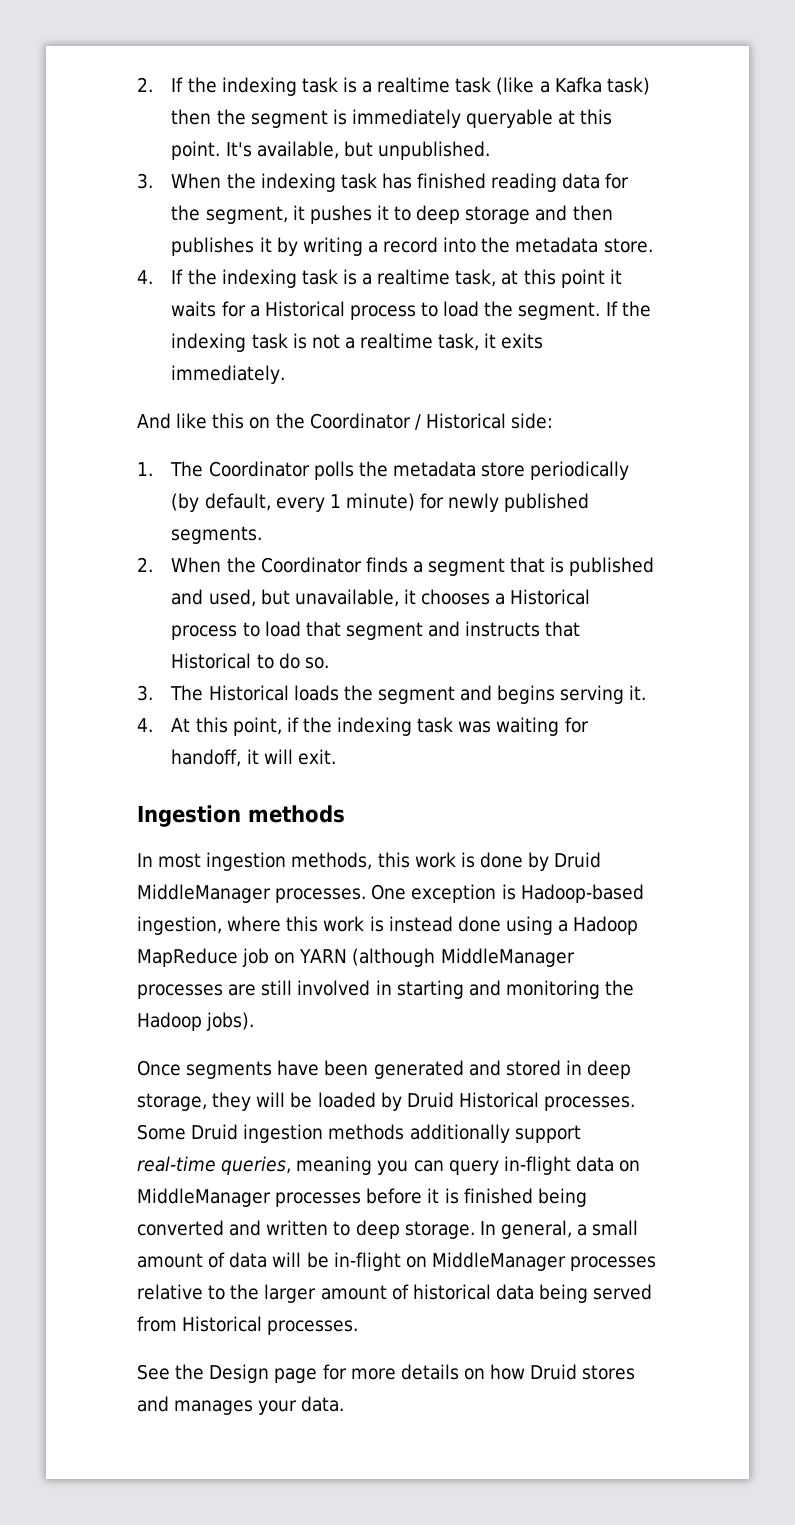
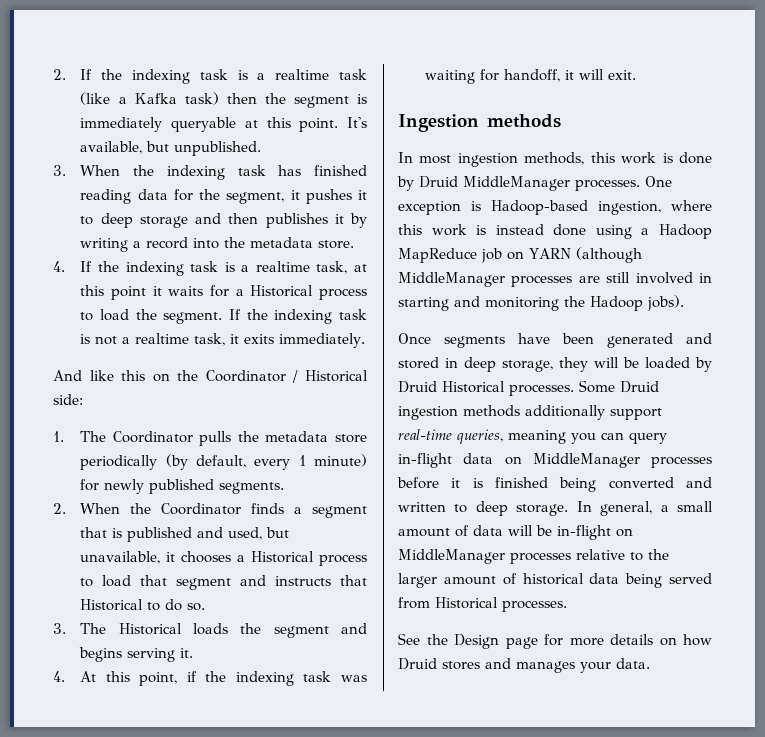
[313,461,354,480] polls -> [199,431,232,446] pulls

